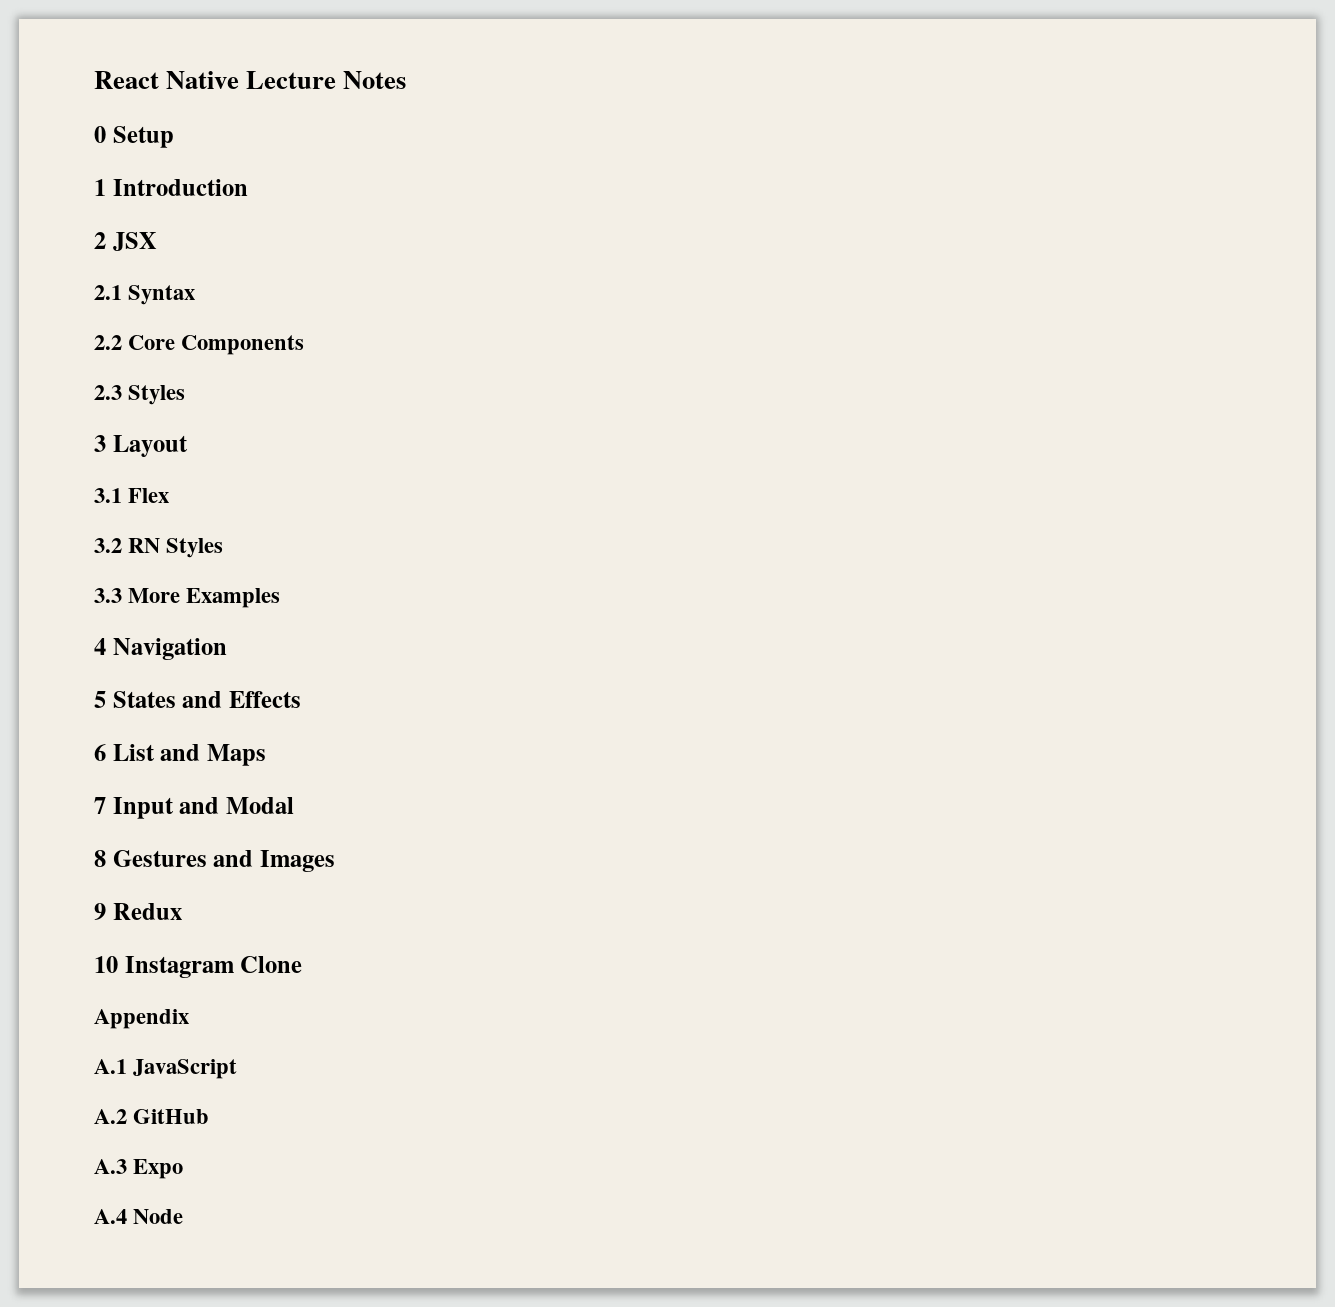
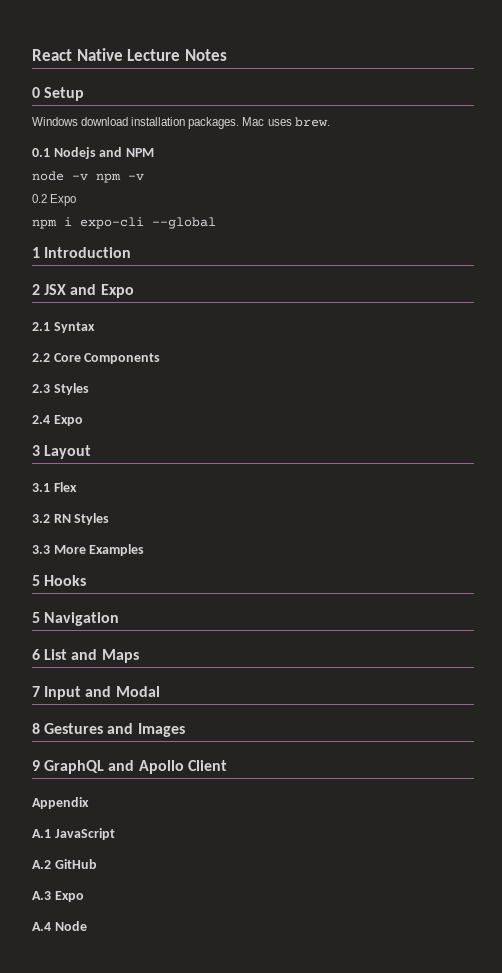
(174, 137) none -> [32,117,330,129] [32,147,154,159] [32,171,144,183] [32,194,77,206] [32,217,216,229] // Windows download installation packages. Mac uses brew. // 0.1 Nodejs and NPM // node -v npm -v // 0.2 Expo // npm i expo-cli --global
(157, 241) none -> [70,284,134,298] and Expo
(186, 395) none -> [32,415,83,426] // 2.4 Expo
[94,638,227,660] [94,691,301,708] 4 Navigation // 5 States and Effects -> [32,575,87,586] [32,612,120,626] 5 Hooks // 5 Navigation
[112,903,182,920] [94,956,303,978] Redux // 10 Instagram Clone -> [44,760,227,774] GraphQL and Apollo Client

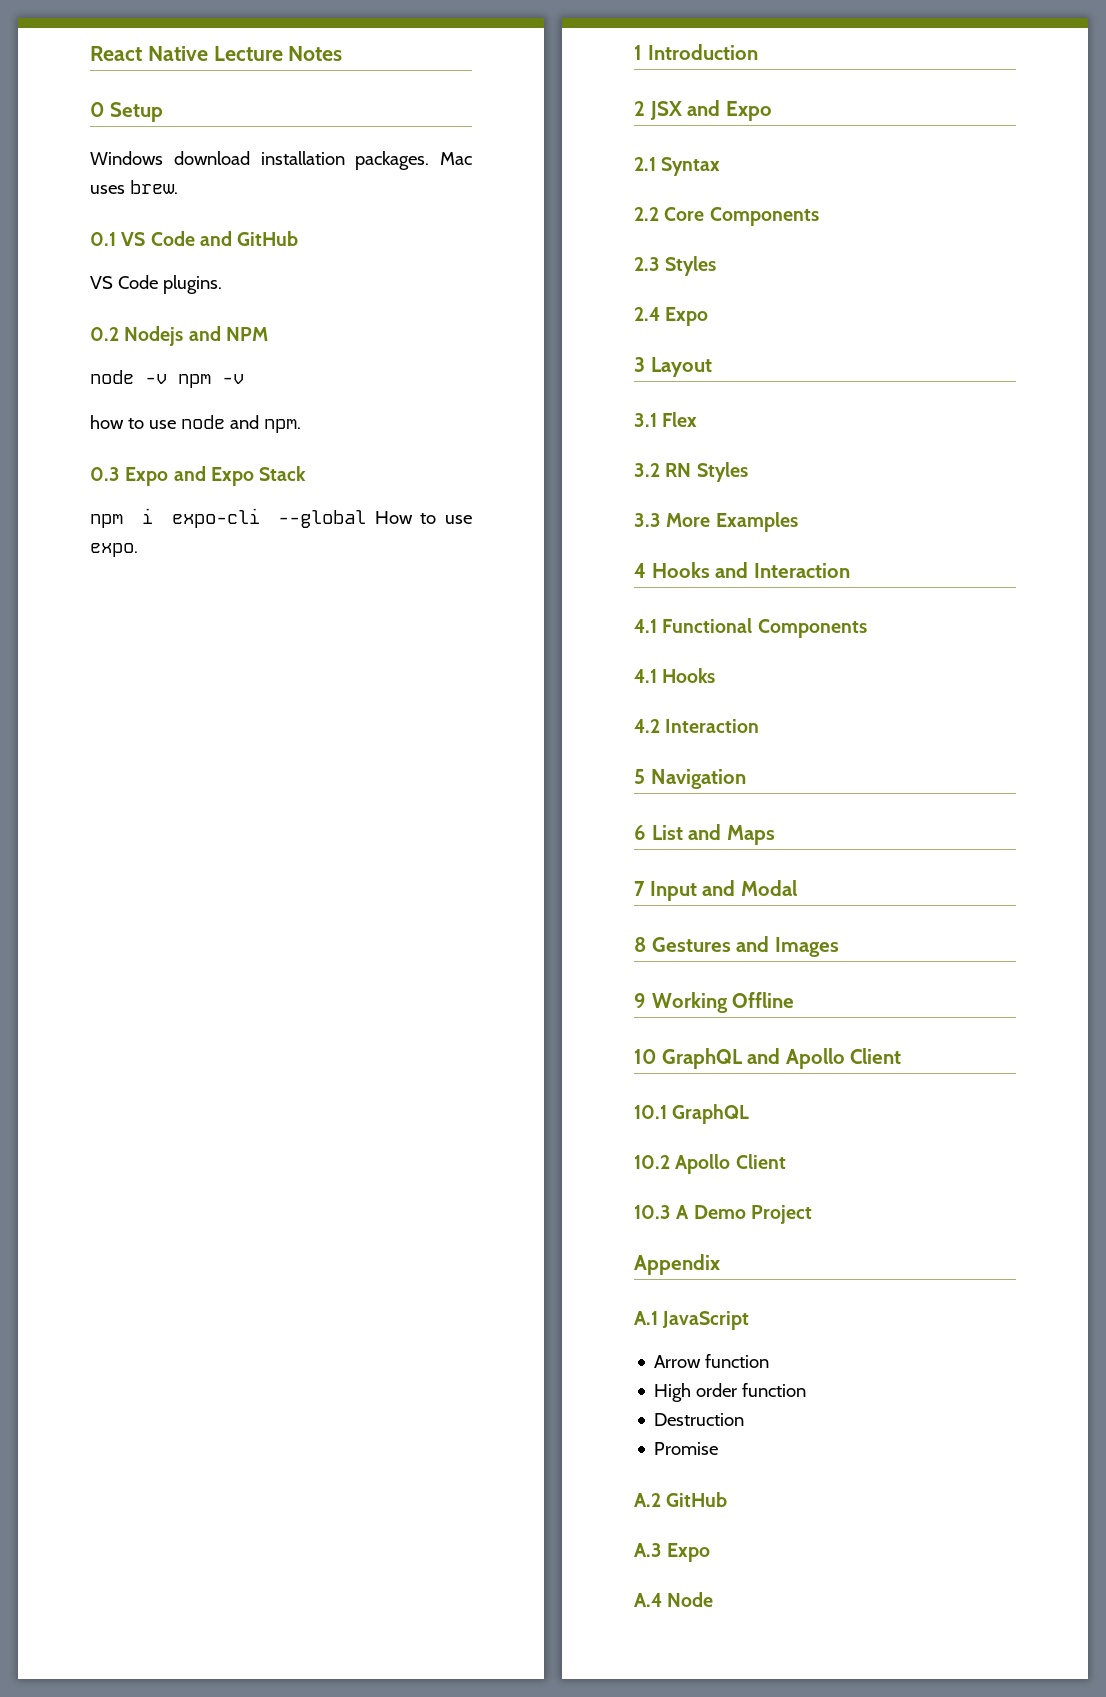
(50, 152) none -> [121,231,299,246] [90,275,222,294] [90,327,119,341] VS Code and GitHub // VS Code plugins. // 0.2
[32,194,77,206] 0.2 Expo -> [90,415,301,433] [90,466,307,486] how to use node and npm. // 0.3 Expo and Expo Stack
(216, 223) none -> [374,511,473,524] [90,543,138,557] How to use expo.
[32,575,87,586] 5 Hooks -> [634,562,850,578] [634,618,867,638] [634,668,716,683] [634,719,760,733] 4 Hooks and Interaction // 4.1 Functional Components // 4.1 Hooks // 4.2 Interaction
(40, 765) none -> [651,992,795,1013] [634,1049,656,1064] Working Offline // 10
[32,797,89,809] [32,828,115,840] Appendix // A.1 JavaScript -> [634,1104,750,1124] [634,1154,786,1174] [634,1205,812,1224] [634,1254,720,1275] [634,1311,750,1330] [654,1354,770,1368] [654,1383,807,1402] [654,1413,745,1426] [654,1442,719,1455] 10.1 GraphQL // 10.2 Apollo Client // 10.3 A Demo Project // Appendix // A.1 JavaScript // Arrow function // High order function // Destruction // Promise

